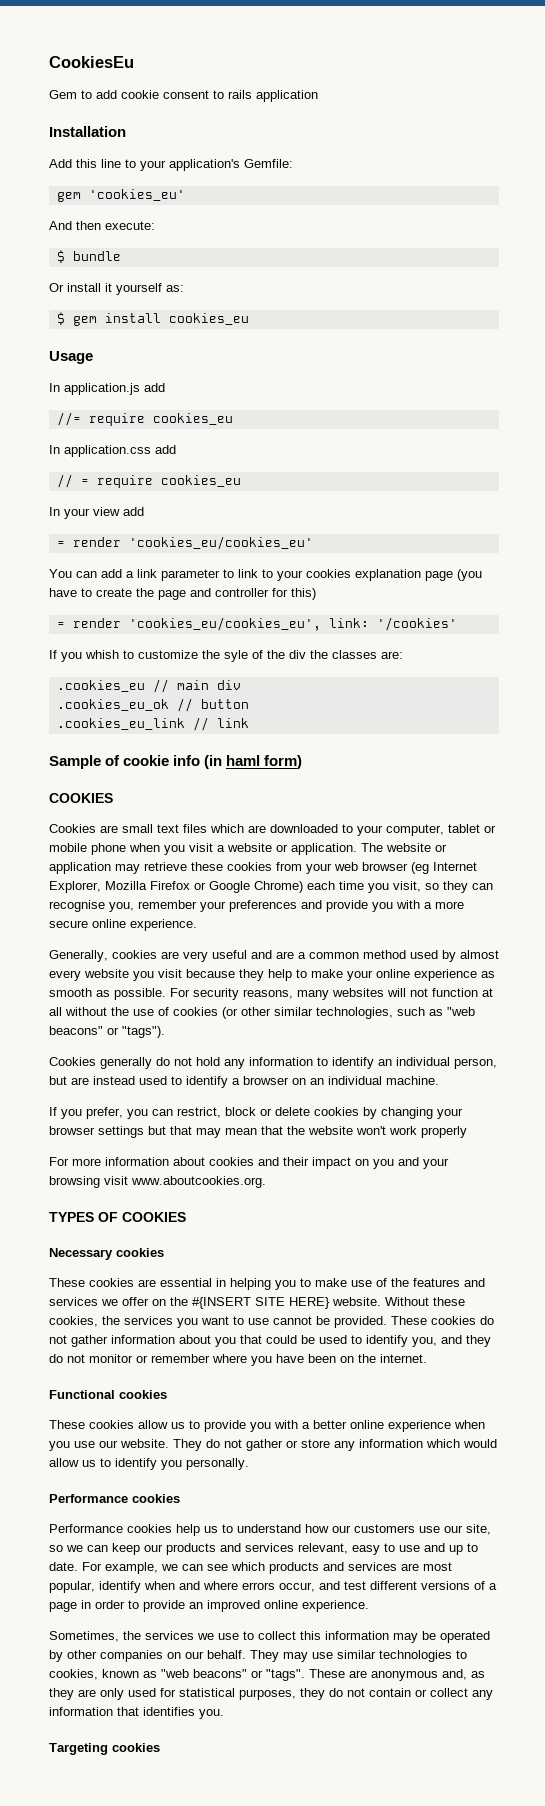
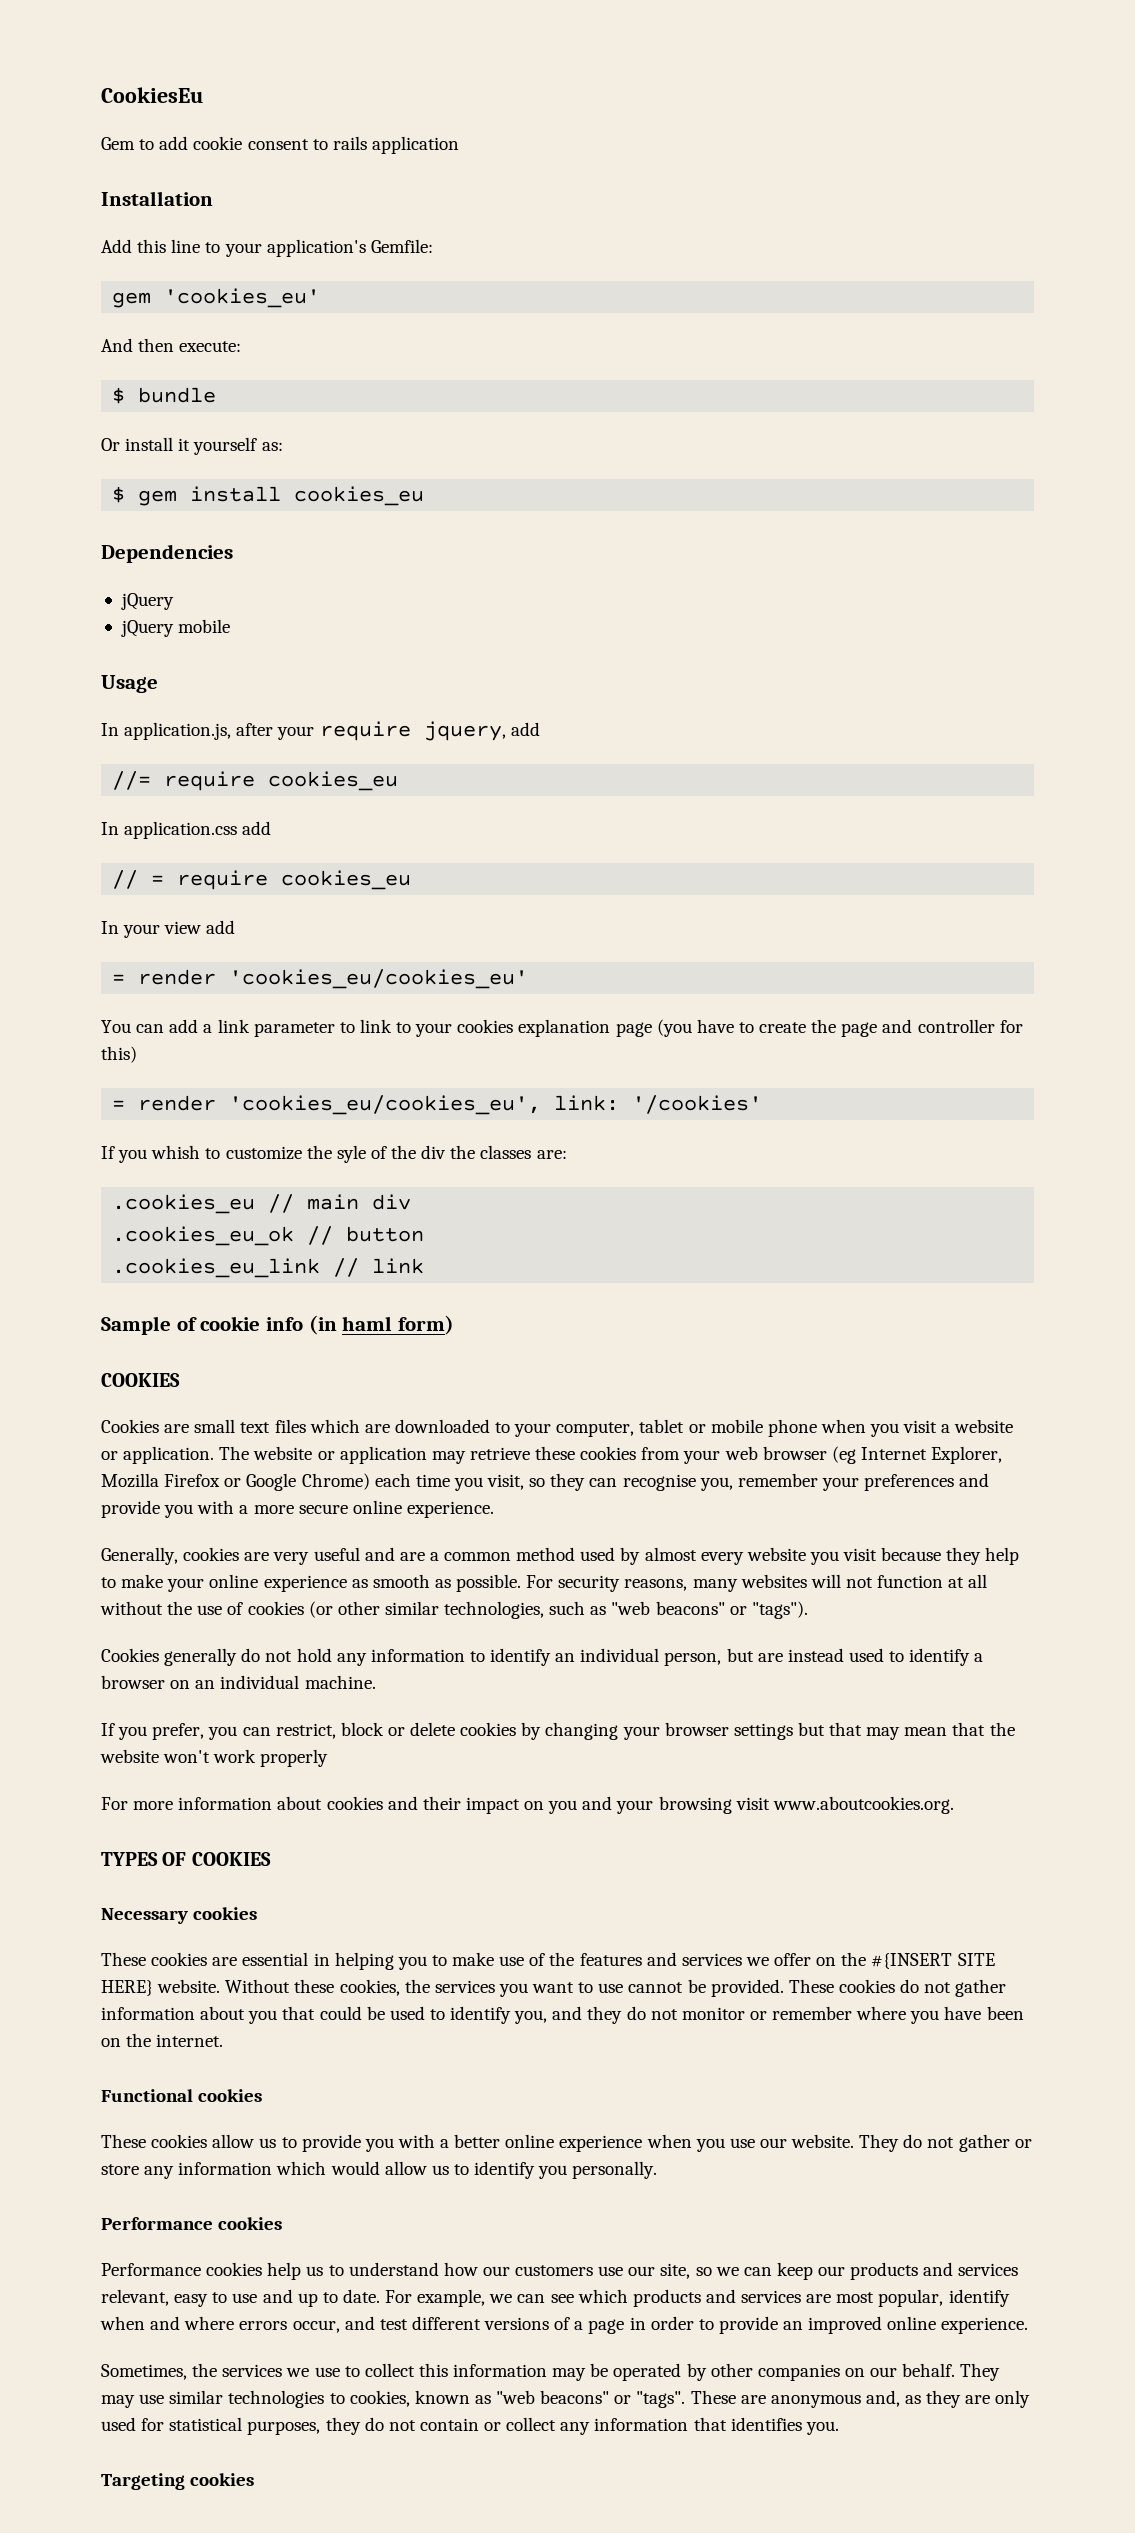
[49,351,93,364] [49,383,140,395] Usage // In application.js -> [101,544,233,563] [120,593,174,610] [120,619,231,637] [101,675,158,693] [101,721,506,741] Dependencies // jQuery // jQuery mobile // Usage // In application.js, after your require jquery,

